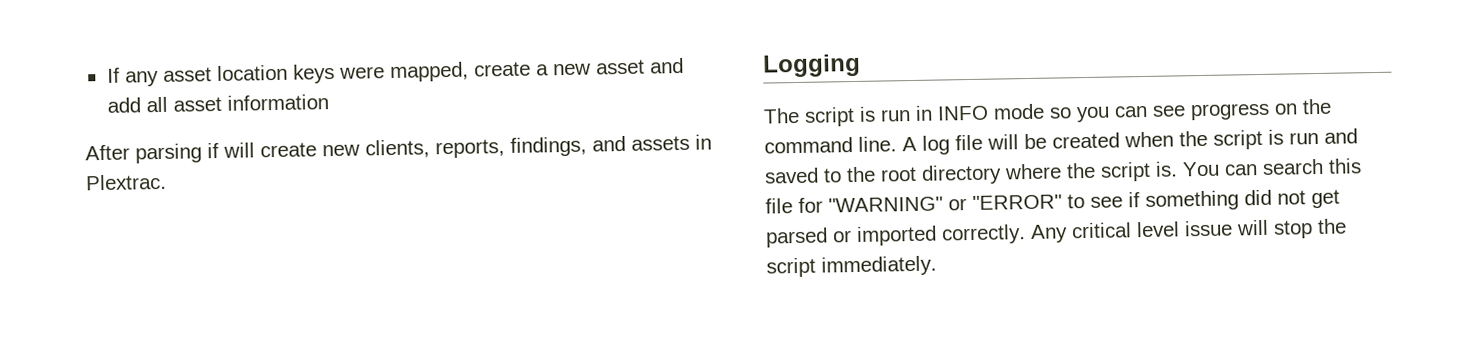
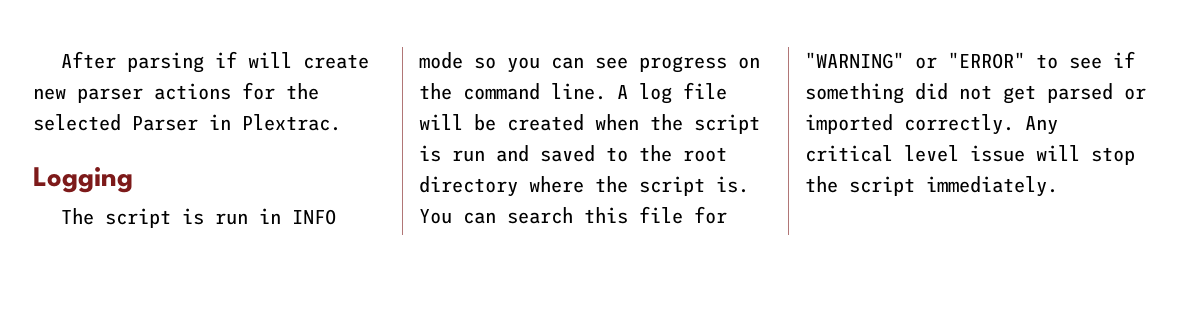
[106,57,684,87] [106,94,329,113] If any asset location keys were mapped, create a new asset and add all asset information // -> (60, 60) none
[365,135,690,159] clients, reports, findings, and assets -> [77,82,319,103] [33,114,198,131] parser actions for the selected Parser

